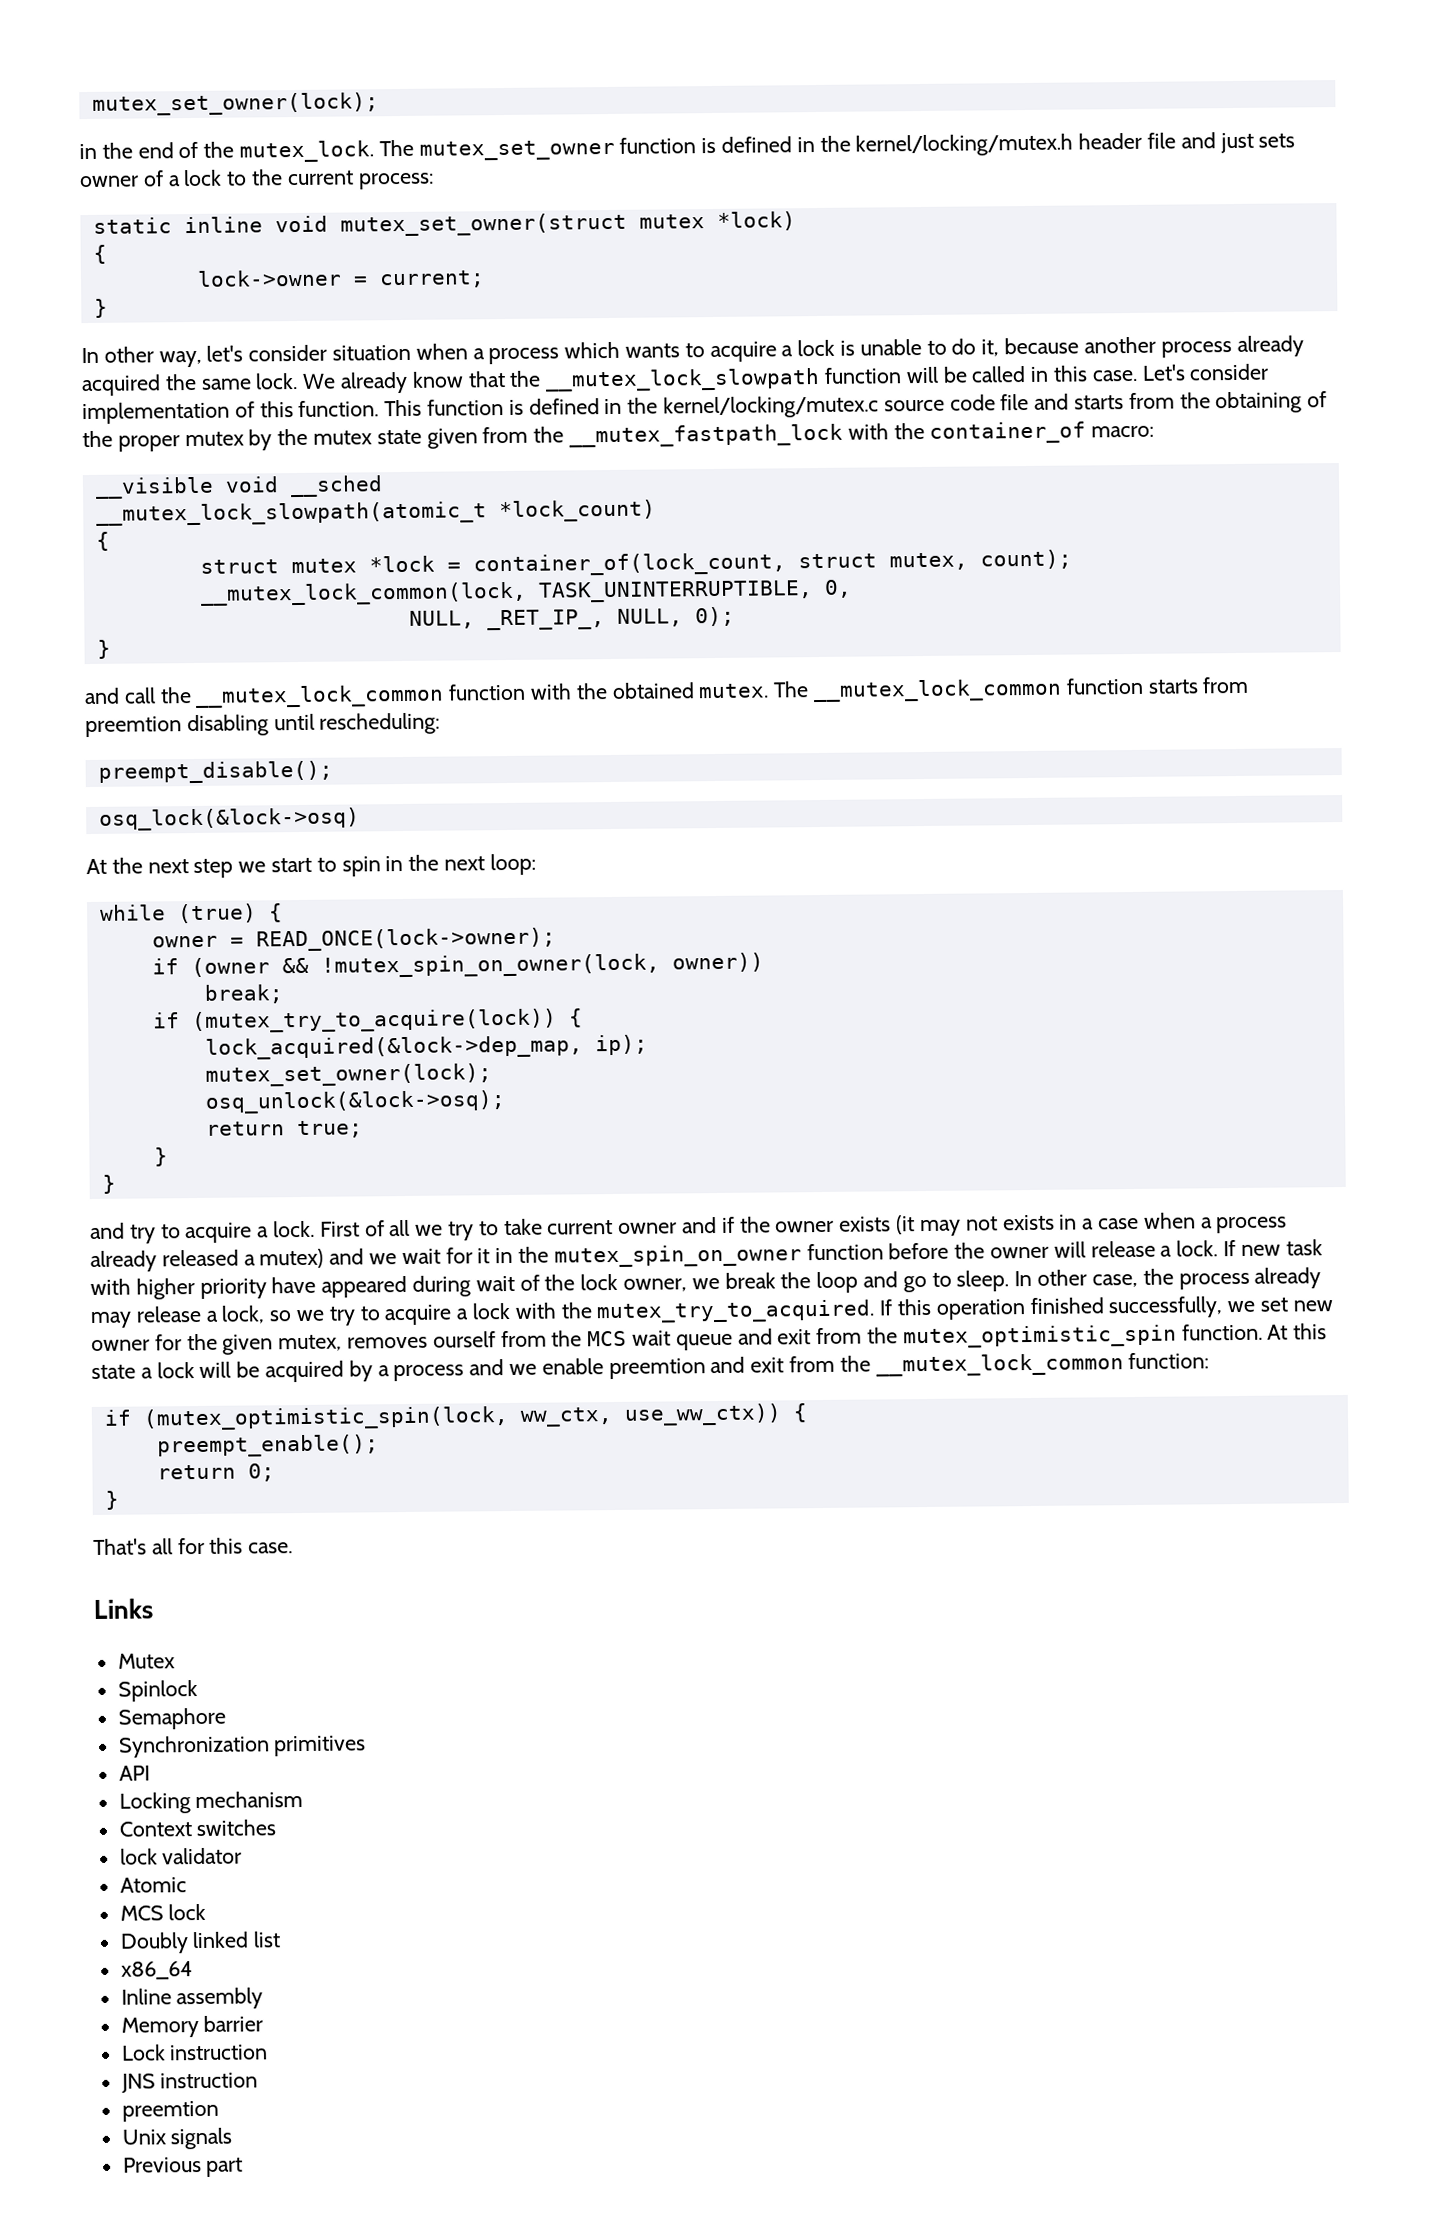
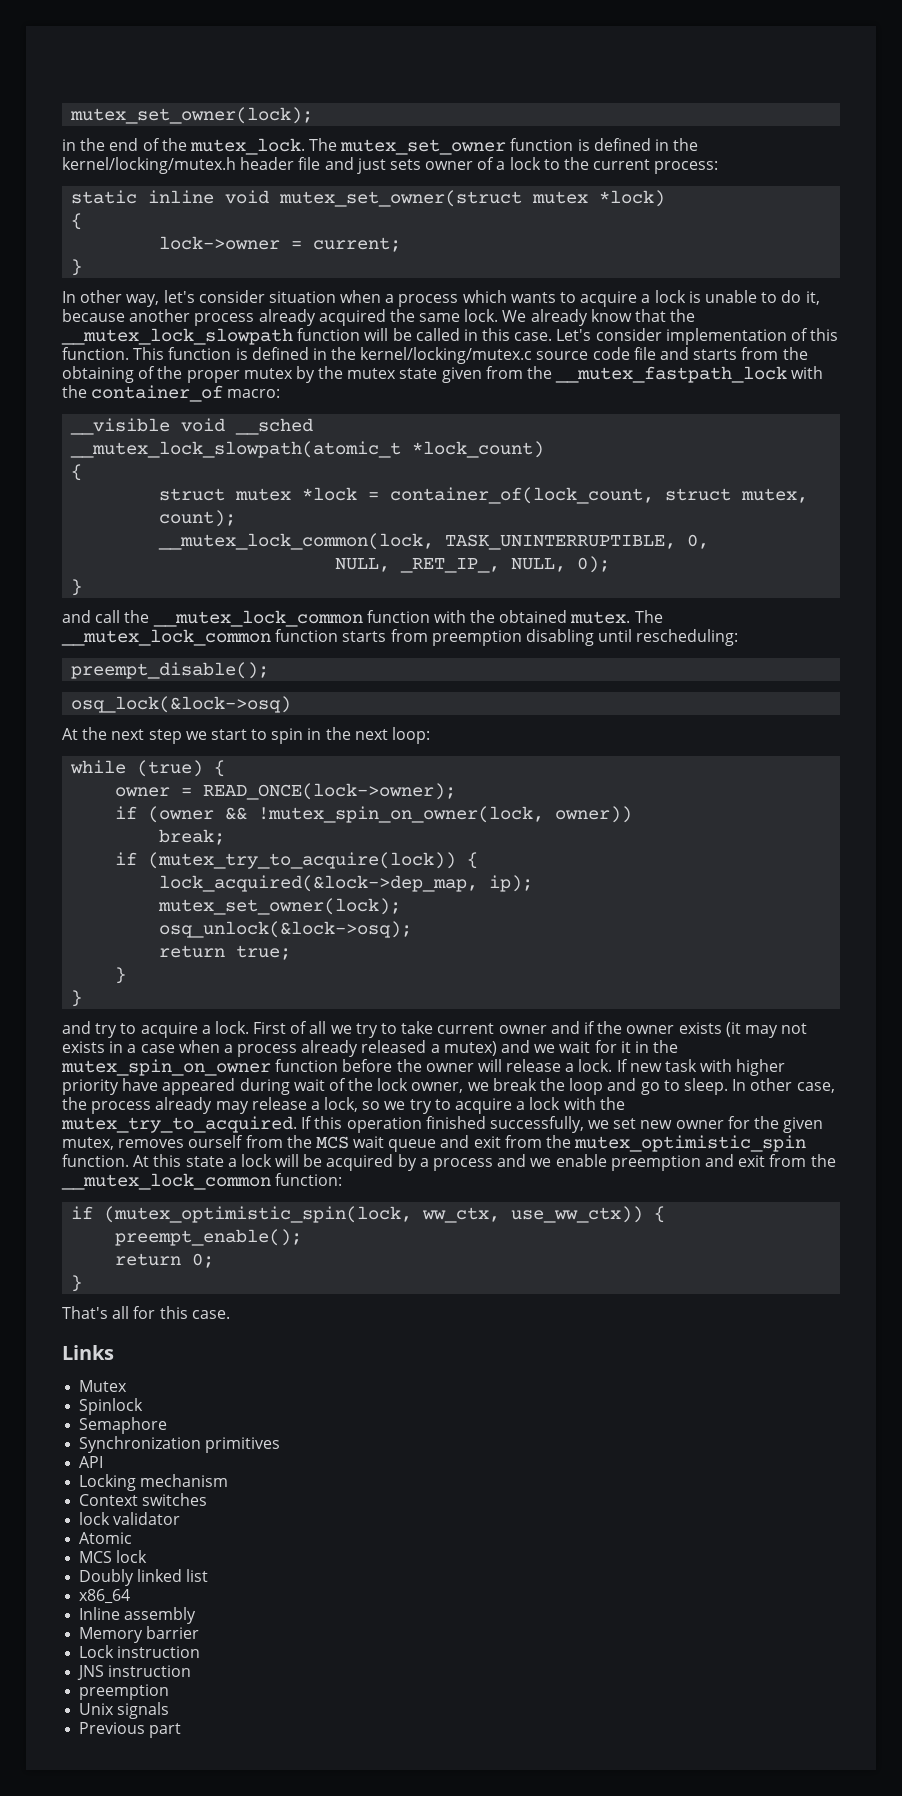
[85,716,182,738] preemtion -> [431,630,522,646] preemption
[608,1358,706,1380] preemtion -> [610,1155,701,1171] preemption
[121,2100,219,2122] preemtion -> [79,1684,170,1700] preemption

